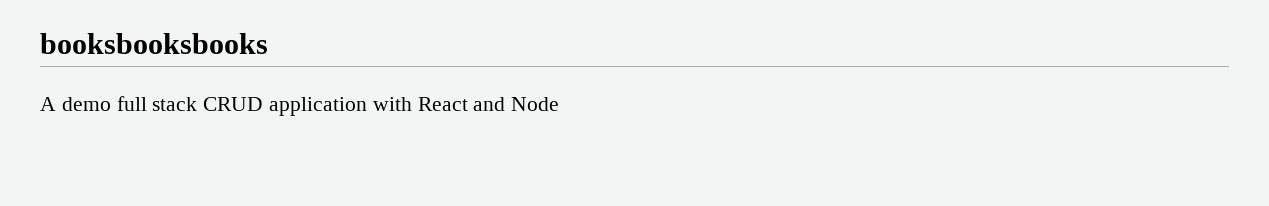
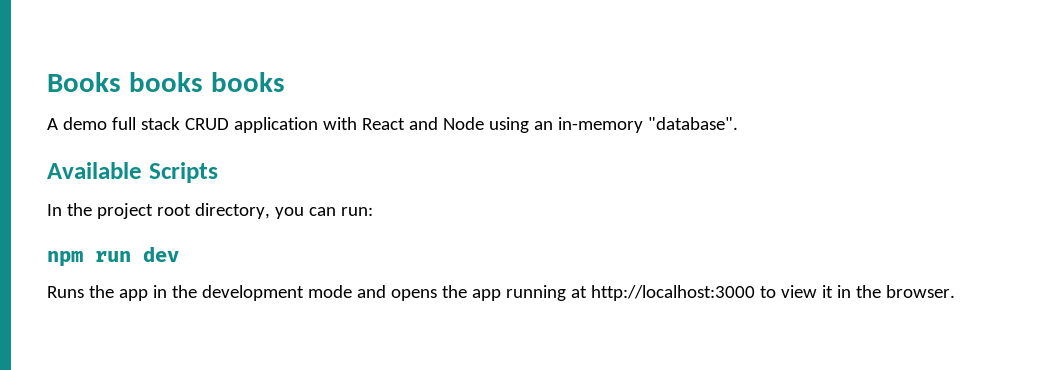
[40,33,268,54] booksbooksbooks -> [47,72,285,92] Books books books
(560, 104) none -> [488,117,738,133] [47,162,218,183] [47,203,373,219] [47,246,179,267] [47,285,955,301] using an in-memory "database". // Available Scripts // In the project root directory, you can run: // npm run dev // Runs the app in the development mode and opens the app running at http://localhost:3000 to view it in the browser.

